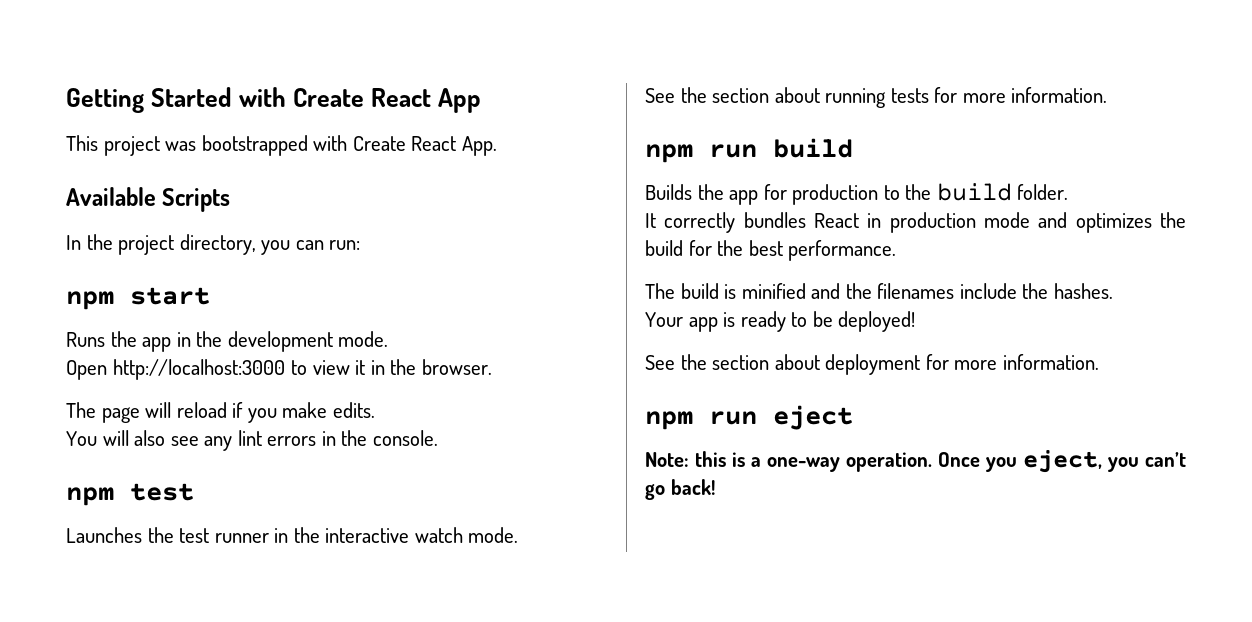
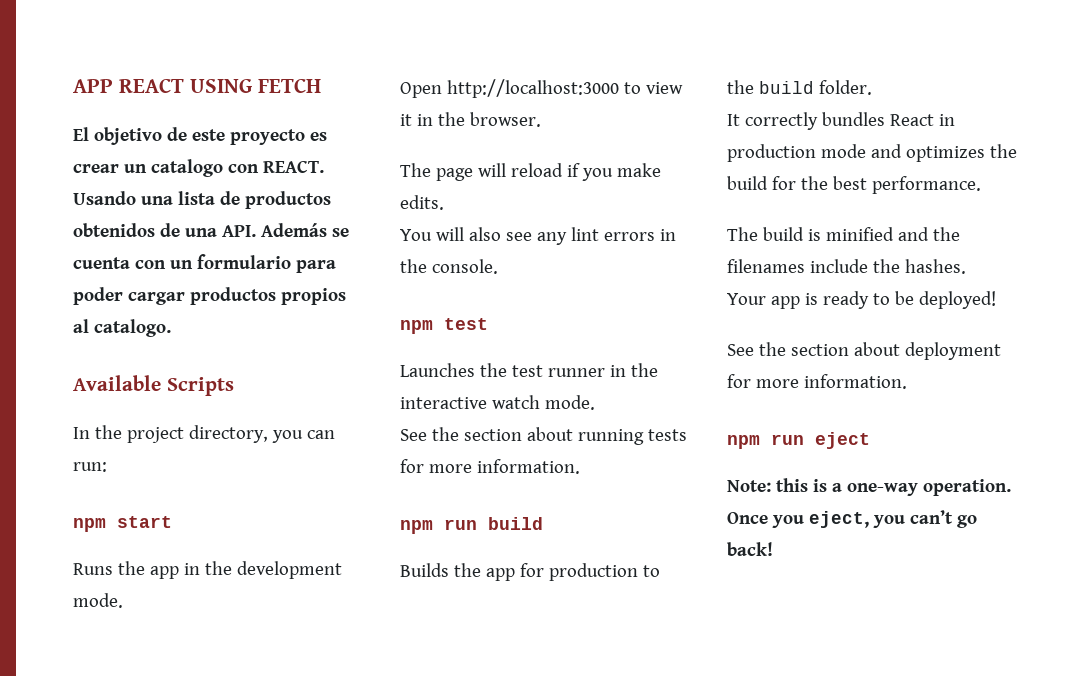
[66,87,482,113] [66,135,497,156] Getting Started with Create React App // This project was bootstrapped with Create React App. -> [73,78,321,93] [73,127,327,145] [73,159,324,177] [73,191,331,209] [73,223,349,237] [73,254,336,273] [73,287,346,305] [73,319,171,337] APP REACT USING FETCH // El objetivo de este proyecto es crear un catalogo con REACT. Usando una lista de productos obtenidos de una API. Además se cuenta con un formulario para poder cargar productos propios al catalogo.

